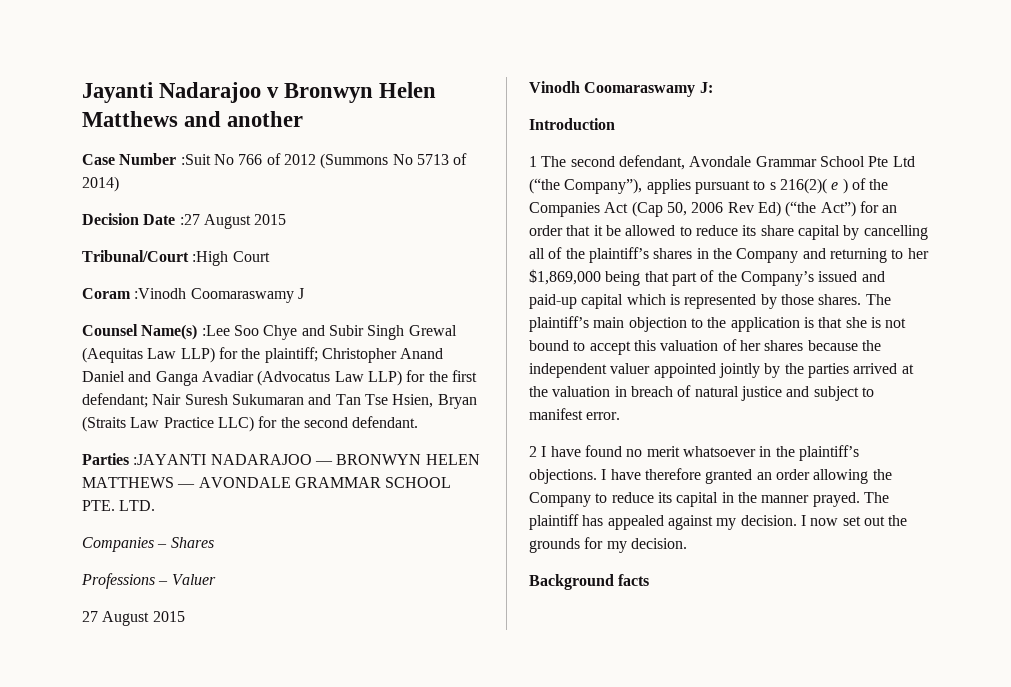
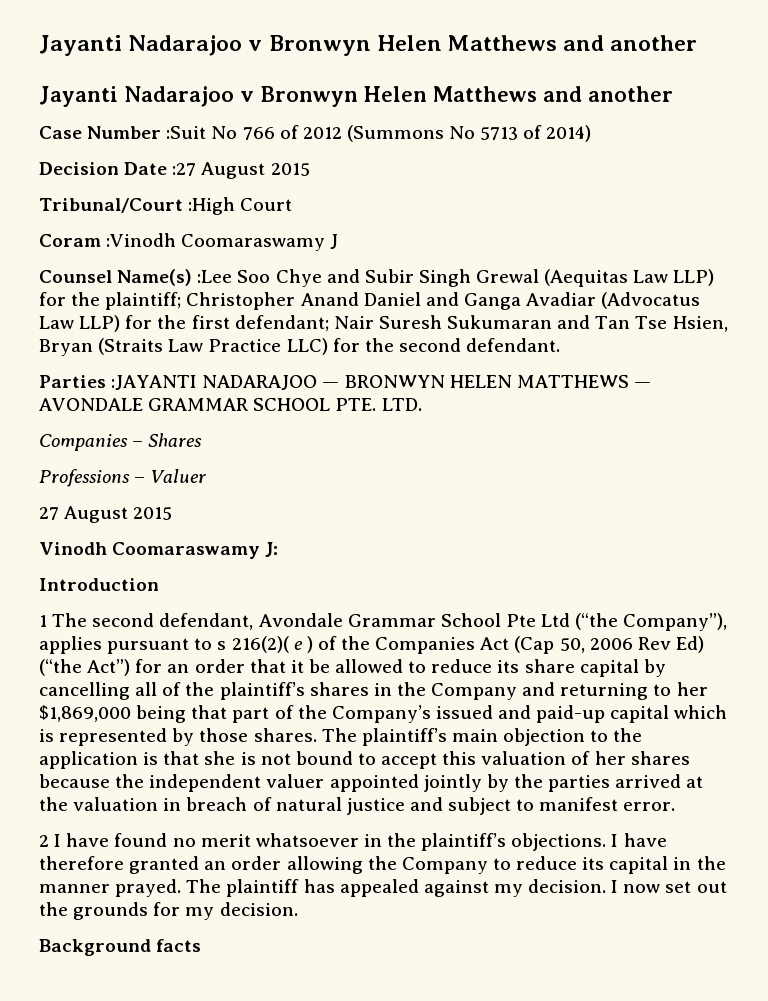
[82,82,437,103] [82,111,304,127] Jayanti Nadarajoo v Bronwyn Helen Matthews and another -> [39,35,698,56] [39,86,673,107] Jayanti Nadarajoo v Bronwyn Helen Matthews and another // Jayanti Nadarajoo v Bronwyn Helen Matthews and another

